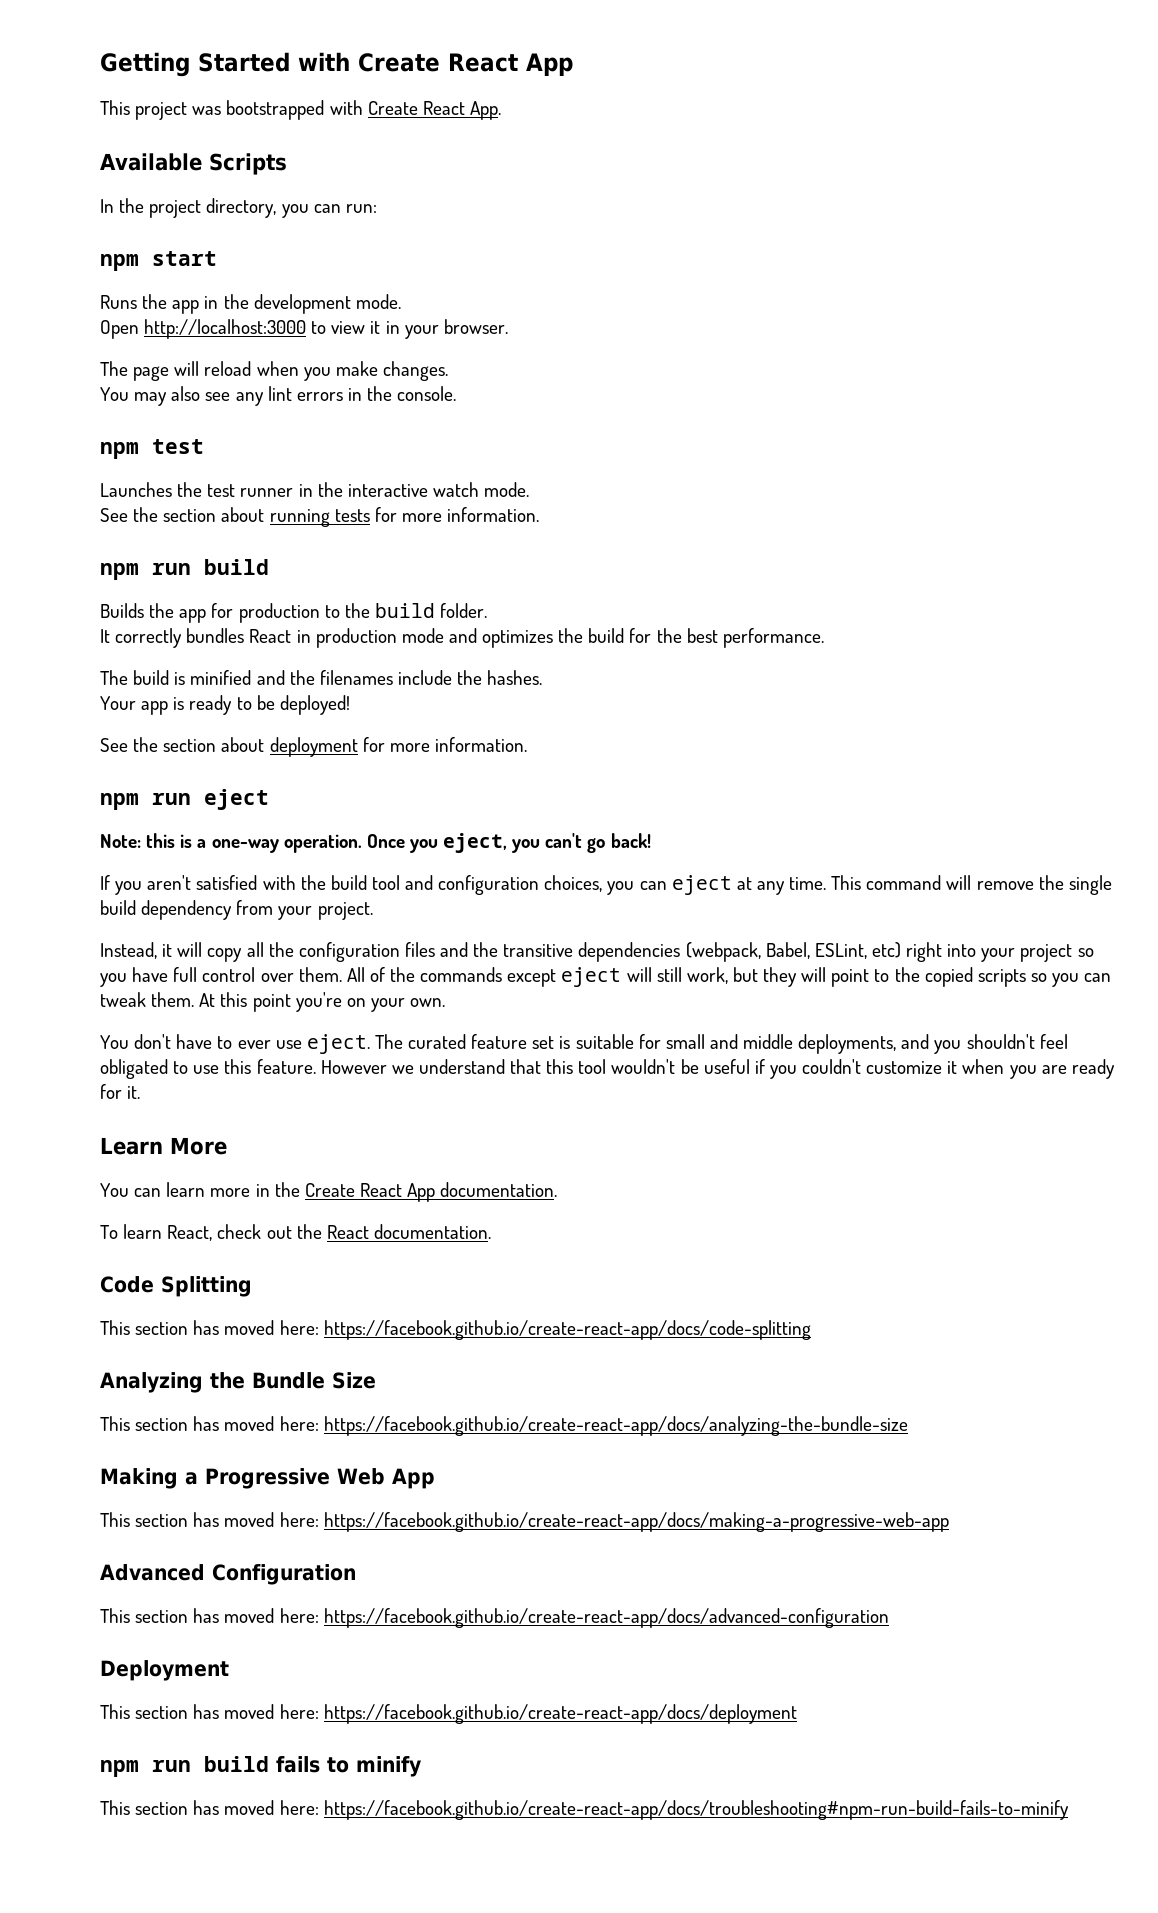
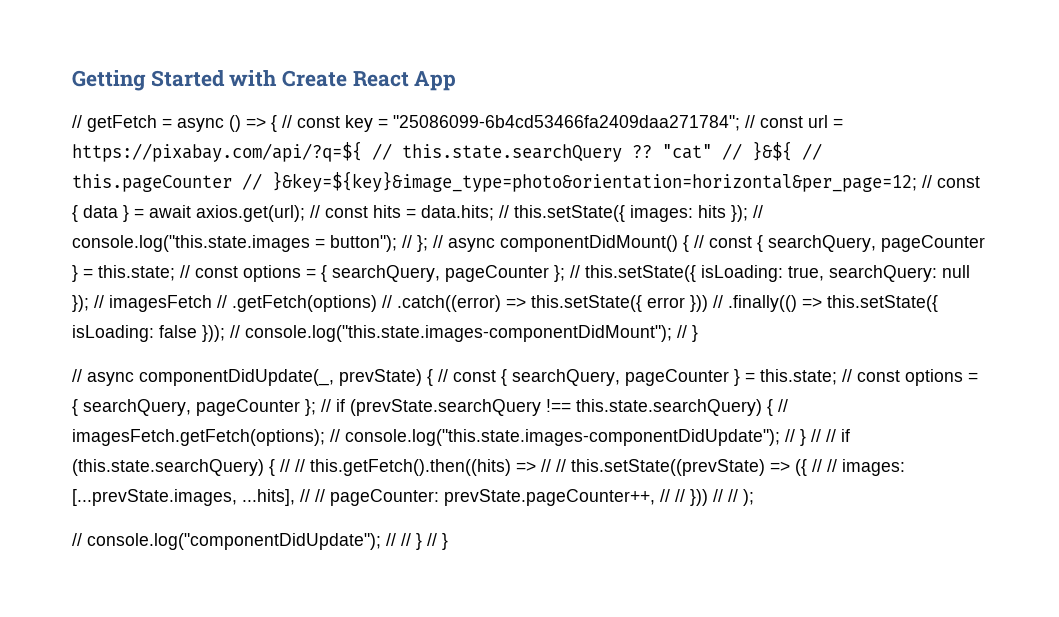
[100,100,501,120] [100,153,287,175] [100,198,377,218] [100,251,217,271] [100,294,401,314] [100,319,508,339] [100,361,448,381] [100,386,457,406] [100,439,204,459] [100,482,530,497] [100,507,540,527] [100,559,269,580] [100,603,488,623] [100,628,824,648] [100,670,543,685] [100,695,350,715] [100,737,527,757] [100,789,269,810] [100,833,651,853] [100,875,1112,895] [100,900,373,920] [100,942,1094,962] [100,967,1112,987] [100,992,446,1012] [100,1034,1068,1054] [100,1059,1115,1079] [100,1084,141,1099] [100,1137,227,1155] [100,1182,558,1202] [100,1224,491,1241] [100,1276,252,1297] [100,1320,811,1340] [100,1372,376,1393] [100,1416,908,1436] [100,1468,435,1489] [100,1512,949,1532] [100,1564,356,1585] [100,1608,889,1628] [100,1660,229,1681] [100,1704,797,1724] [100,1756,421,1777] [100,1800,1069,1820] This project was bootstrapped with Create React App. // Available Scripts // In the project directory, you can run: // npm start // Runs the app in the development mode. // Open http://localhost:3000 to view it in your browser. // The page will reload when you make changes. // You may also see any lint errors in the console. // npm test // Launches the test runner in the interactive watch mode. // See the section about running tests for more information. // npm run build // Builds the app for production to the build folder. // It correctly bundles React in production mode and optimizes the build for the best performance. // The build is minified and the filenames include the hashes. // Your app is ready to be deployed! // See the section about deployment for more information. // npm run eject // Note: this is a one-way operation. Once you eject, you can't go back! // If you aren't satisfied with the build tool and configuration choices, you can eject at any time. This command will remove the single build dependency from your project. // Instead, it will copy all the configuration files and the transitive dependencies (webpack, Babel, ESLint, etc) right into your project so you have full control over them. All of the commands except eject will still work, but they will point to the copied scripts so you can tweak them. At this point you're on your own. // You don't have to ever use eject. The curated feature set is suitable for small and middle deployments, and you shouldn't feel obligated to use this feature. However we understand that this tool wouldn't be useful if you couldn't customize it when you are ready for it. // Learn More // You can learn more in the Create React App documentation. // To learn React, check out the React documentation. // Code Splitting // This section has moved here: https://facebook.github.io/create-react-app/docs/code-splitting // Analyzing the Bundle Size // This section has moved here: https://facebook.github.io/create-react-app/docs/analyzing-the-bundle-size // Making a Progressive Web App // This section has moved here: https://facebook.github.io/create-react-app/docs/making-a-progressive-web-app // Advanced Configuration // This section has moved here: https://facebook.github.io/create-react-app/docs/advanced-configuration // Deployment // This section has moved here: https://facebook.github.io/create-react-app/docs/deployment // npm run build fails to minify // This section has moved here: https://facebook.github.io/create-react-app/docs/troubleshooting#npm-run-build-fails-to-minify -> [72,115,843,132] [72,141,822,162] [72,171,980,192] [72,205,763,222] [72,235,985,252] [72,265,970,282] [72,295,938,312] [72,325,698,342] [72,369,978,386] [72,399,788,416] [72,429,850,446] [72,459,905,476] [72,489,754,506] [72,533,448,550] // getFetch = async () => { // const key = "25086099-6b4cd53466fa2409daa271784"; // const url = https://pixabay.com/api/?q=${ // this.state.searchQuery ?? "cat" // }&${ // this.pageCounter // }&key=${key}&image_type=photo&orientation=horizontal&per_page=12; // const { data } = await axios.get(url); // const hits = data.hits; // this.setState({ images: hits }); // console.log("this.state.images = button"); // }; // async componentDidMount() { // const { searchQuery, pageCounter } = this.state; // const options = { searchQuery, pageCounter }; // this.setState({ isLoading: true, searchQuery: null }); // imagesFetch // .getFetch(options) // .catch((error) => this.setState({ error })) // .finally(() => this.setState({ isLoading: false })); // console.log("this.state.images-componentDidMount"); // } // // async componentDidUpdate(_, prevState) { // const { searchQuery, pageCounter } = this.state; // const options = { searchQuery, pageCounter }; // if (prevState.searchQuery !== this.state.searchQuery) { // imagesFetch.getFetch(options); // console.log("this.state.images-componentDidUpdate"); // } // // if (this.state.searchQuery) { // // this.getFetch().then((hits) => // // this.setState((prevState) => ({ // // images: [...prevState.images, ...hits], // // pageCounter: prevState.pageCounter++, // // })) // // ); // // console.log("componentDidUpdate"); // // } // }

